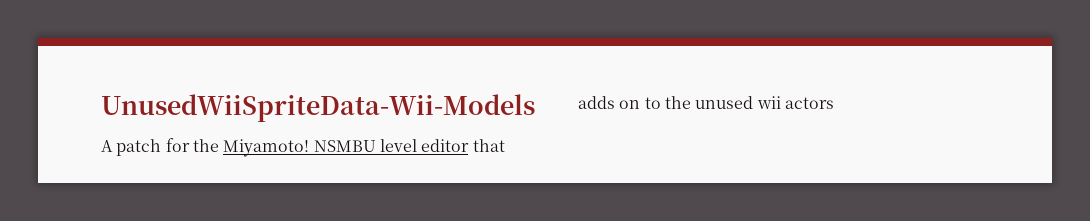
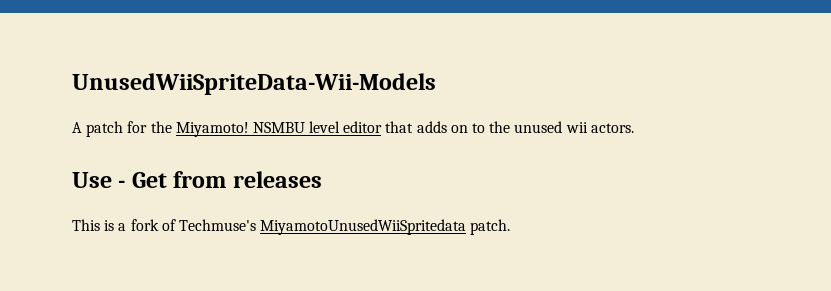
[784,97,834,109] actors -> [590,123,634,133] [72,171,322,188] [72,219,511,235] actors. // Use - Get from releases // This is a fork of Techmuse's MiyamotoUnusedWiiSpritedata patch.

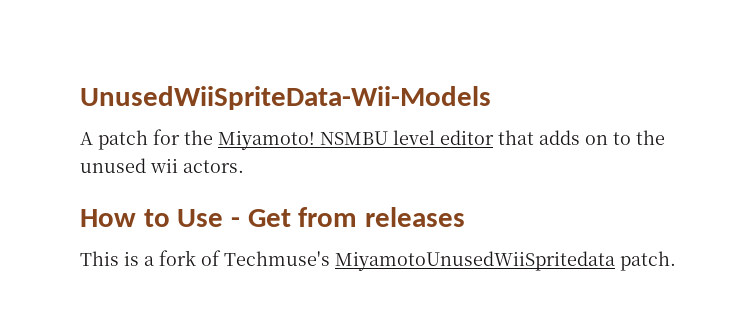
(634, 128) none -> [80,209,170,227] How to

